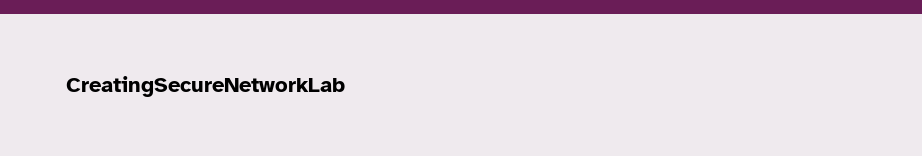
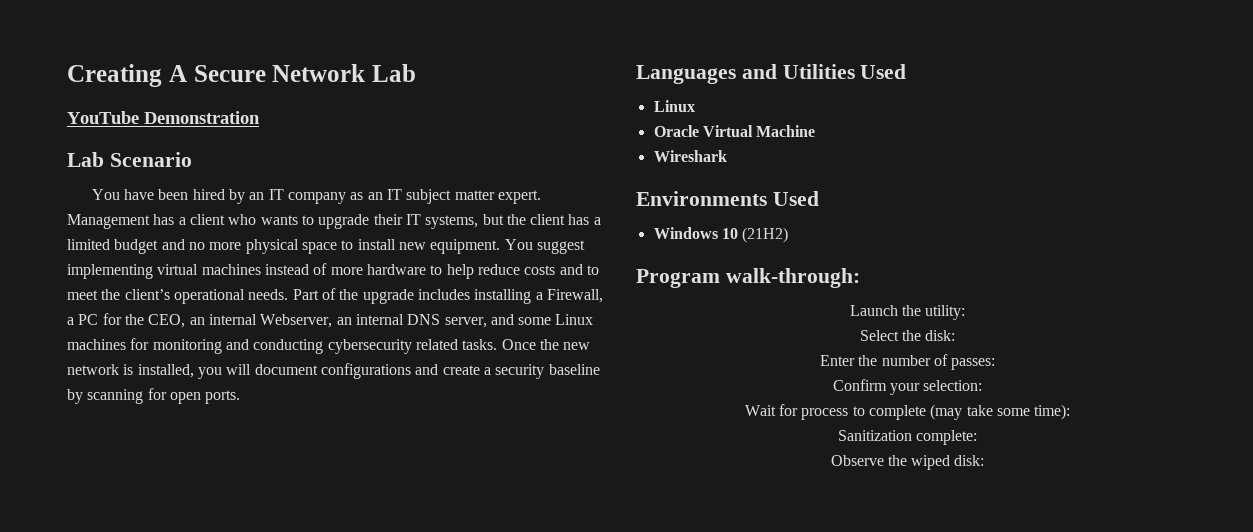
[66,76,345,97] CreatingSecureNetworkLab -> [67,64,416,87] [67,111,260,124] [67,152,192,167] [91,189,541,204] [67,214,601,229] [67,239,585,254] [67,263,599,279] [67,288,603,304] [67,313,594,328] [67,338,591,354] [67,363,600,379] [67,388,241,404] [636,64,907,84] [653,100,695,112] [653,125,816,137] [653,150,727,162] [636,191,819,206] [653,227,789,243] [636,268,860,288] [849,305,966,320] [859,330,956,341] [819,354,996,370] [832,379,983,395] [744,404,1071,420] [837,430,978,445] [830,455,985,470] Creating A Secure Network Lab // YouTube Demonstration // Lab Scenario // You have been hired by an IT company as an IT subject matter expert. Management has a client who wants to upgrade their IT systems, but the client has a limited budget and no more physical space to install new equipment. You suggest implementing virtual machines instead of more hardware to help reduce costs and to meet the client’s operational needs. Part of the upgrade includes installing a Firewall, a PC for the CEO, an internal Webserver, an internal DNS server, and some Linux machines for monitoring and conducting cybersecurity related tasks. Once the new network is installed, you will document configurations and create a security baseline by scanning for open ports. // Languages and Utilities Used // Linux // Oracle Virtual Machine // Wireshark // Environments Used // Windows 10 (21H2) // Program walk-through: // Launch the utility: // Select the disk: // Enter the number of passes: // Confirm your selection: // Wait for process to complete (may take some time): // Sanitization complete: // Observe the wiped disk:

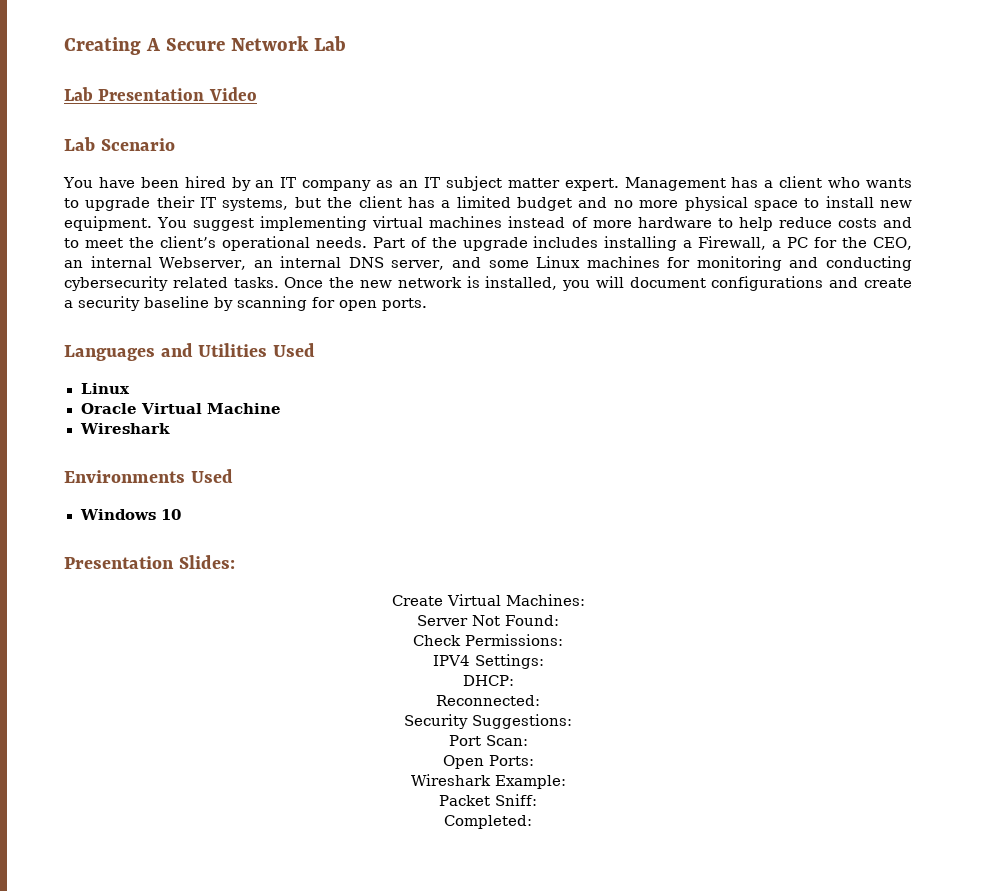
[67,111,260,124] YouTube Demonstration -> [64,87,257,101] Lab Presentation Video
[742,227,789,243] [636,268,860,288] [849,305,966,320] [859,330,956,341] [819,354,996,370] [832,379,983,395] [744,404,1071,420] [837,430,978,445] [830,455,985,470] (21H2) // Program walk-through: // Launch the utility: // Select the disk: // Enter the number of passes: // Confirm your selection: // Wait for process to complete (may take some time): // Sanitization complete: // Observe the wiped disk: -> [64,555,235,569] [391,594,585,606] [417,615,559,626] [413,634,563,646] [432,654,544,669] [462,675,514,686] [436,695,540,706] [404,714,572,729] [448,735,528,746] [442,755,534,769] [410,774,566,789] [439,794,537,806] [444,815,532,829] // Presentation Slides: // Create Virtual Machines: // Server Not Found: // Check Permissions: // IPV4 Settings: // DHCP: // Reconnected: // Security Suggestions: // Port Scan: // Open Ports: // Wireshark Example: // Packet Sniff: // Completed:

